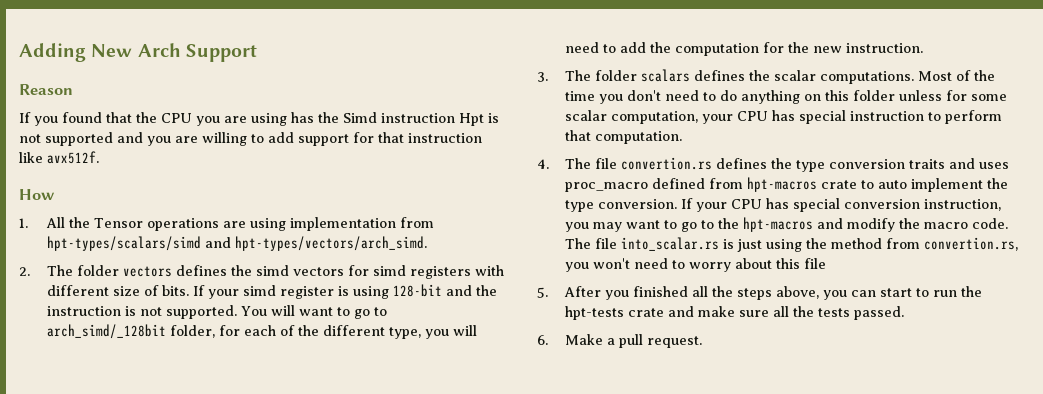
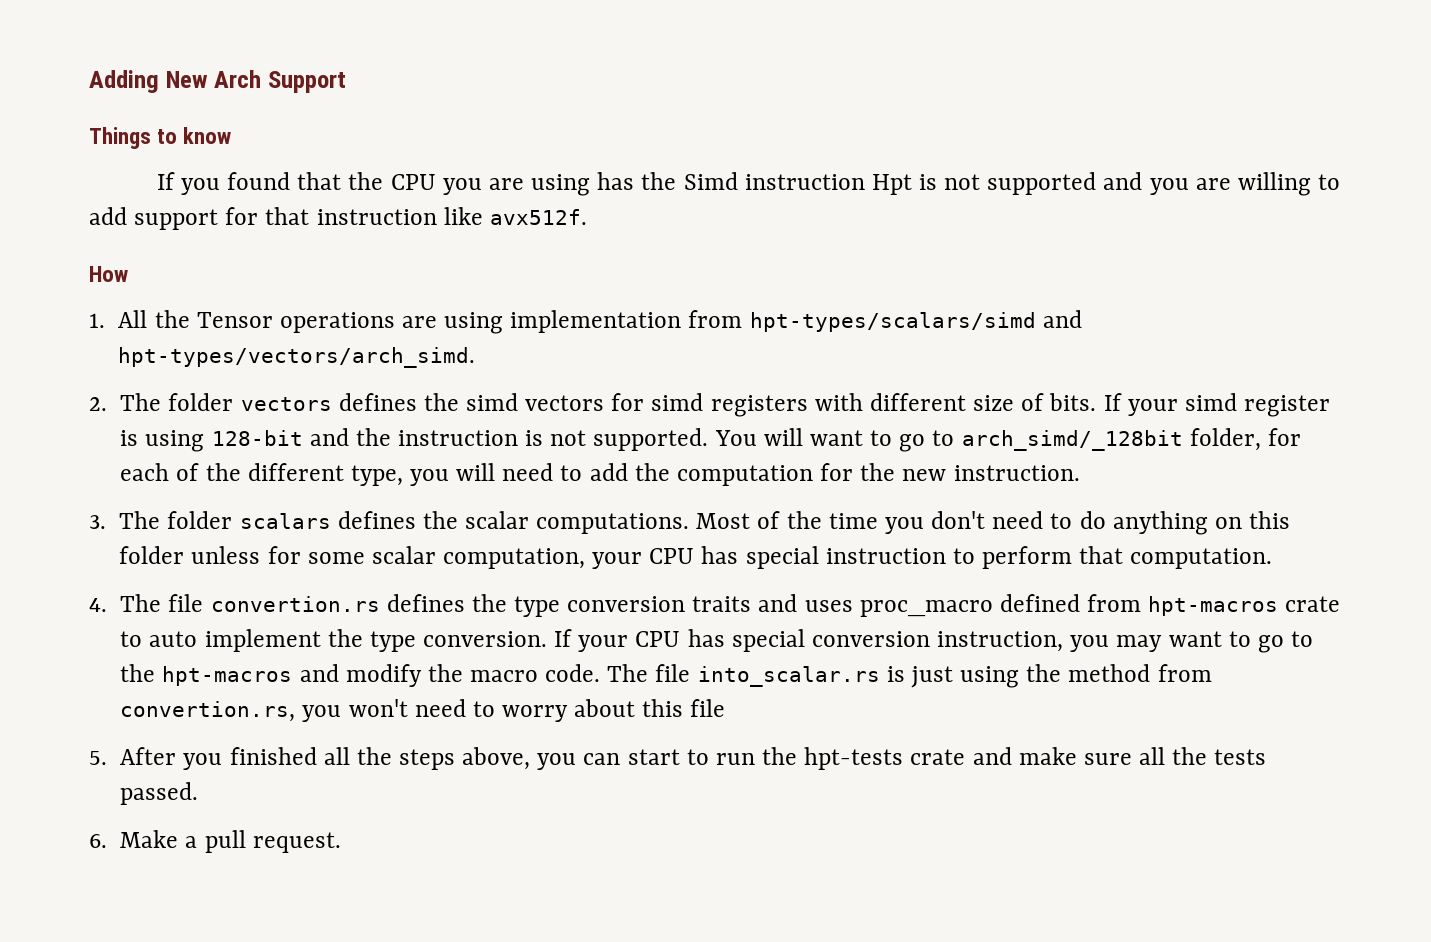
[19,84,73,95] Reason -> [89,127,232,149] Things to know

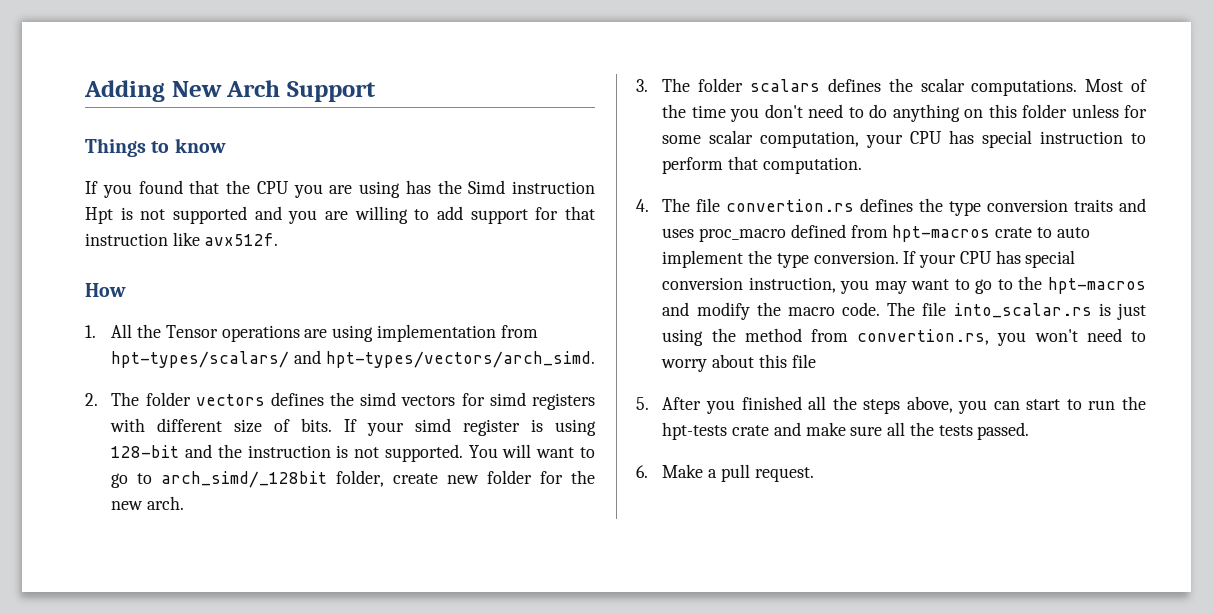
[749,312,1036,332] hpt-types/scalars/simd -> [111,351,290,368] hpt-types/scalars/
[1267,428,1301,446] [120,463,813,486] for each of the different type, you will need to add the computation -> [393,470,533,484] create new folder
[953,465,1080,481] instruction. -> [147,496,185,510] arch.

